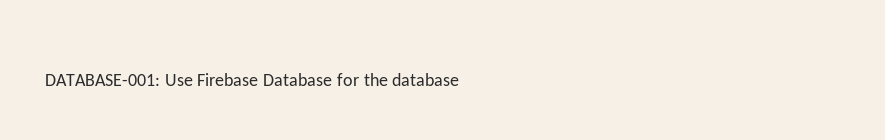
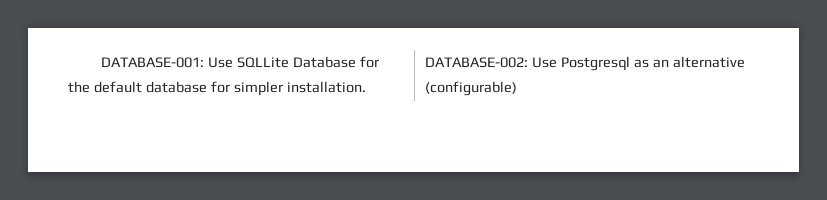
[197,73,259,86] Firebase -> [237,57,290,68] SQLLite
[392,73,460,86] database -> [93,81,366,96] [425,56,745,71] [425,81,517,96] default database for simpler installation. DATABASE-002: Use Postgresql as an alternative (configurable)

